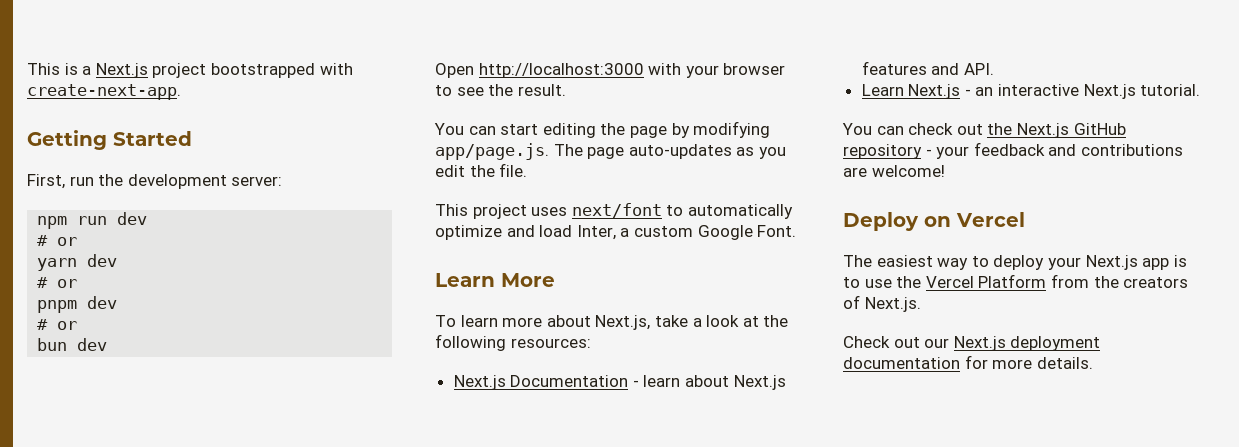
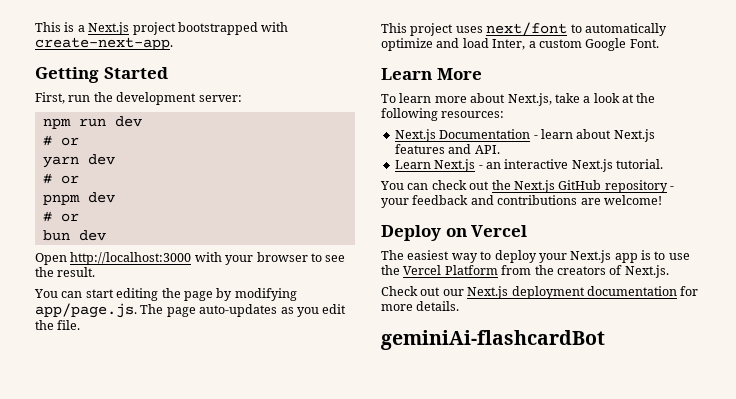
(1093, 363) none -> [381,330,605,350] // geminiAi-flashcardBot

